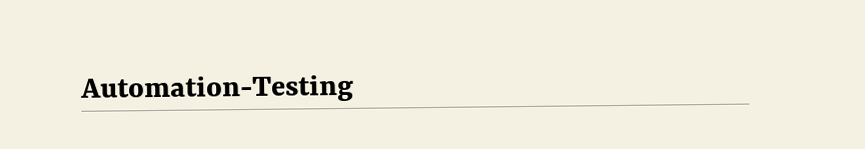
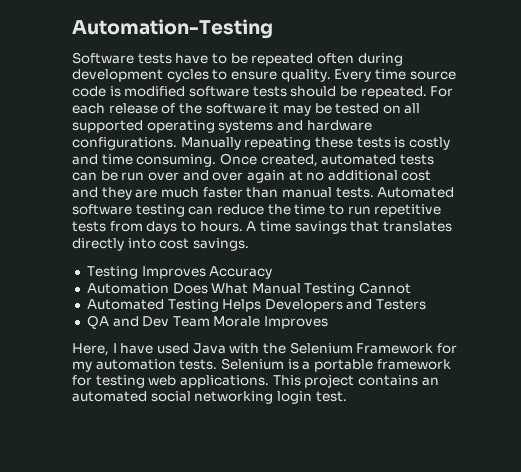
(354, 89) none -> [72,52,403,66] [72,69,456,82] [72,86,454,99] [72,103,421,116] [72,120,372,133] [72,137,450,150] [72,153,434,167] [72,170,432,183] [72,187,455,200] [72,204,442,217] [72,221,452,234] [72,238,249,251] [86,266,273,279] [86,282,412,296] [86,299,427,312] [86,315,329,329] [72,342,457,356] [72,358,451,372] [72,374,439,388] [72,391,347,404] // Software tests have to be repeated often during development cycles to ensure quality. Every time source code is modified software tests should be repeated. For each release of the software it may be tested on all supported operating systems and hardware configurations. Manually repeating these tests is costly and time consuming. Once created, automated tests can be run over and over again at no additional cost and they are much faster than manual tests. Automated software testing can reduce the time to run repetitive tests from days to hours. A time savings that translates directly into cost savings. // Testing Improves Accuracy // Automation Does What Manual Testing Cannot // Automated Testing Helps Developers and Testers // QA and Dev Team Morale Improves // Here, I have used Java with the Selenium Framework for my automation tests. Selenium is a portable framework for testing web applications. This project contains an automated social networking login test.

